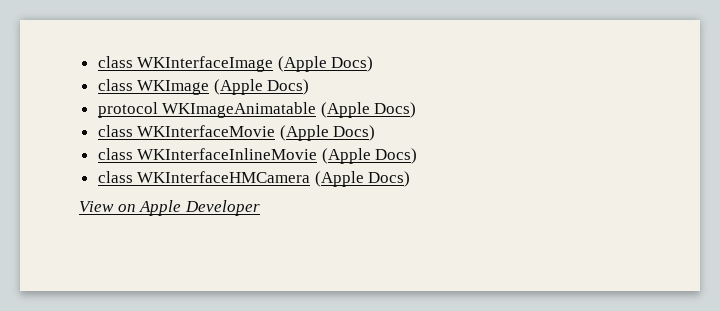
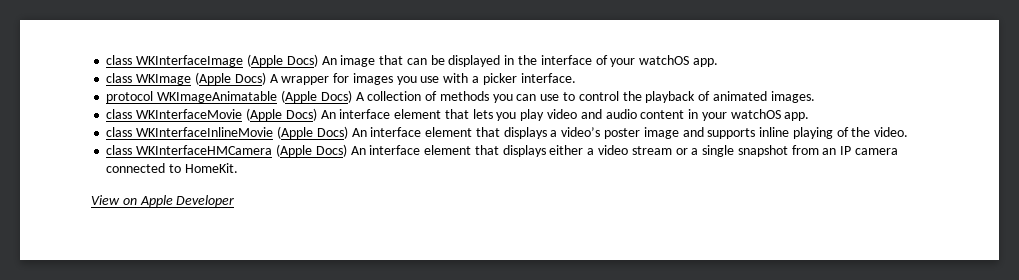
[97,79,310,95] [97,102,417,118] [97,125,376,141] [97,148,418,164] [97,171,411,187] // class WKImage (Apple Docs) // protocol WKImageAnimatable (Apple Docs) // class WKInterfaceMovie (Apple Docs) // class WKInterfaceInlineMovie (Apple Docs) // class WKInterfaceHMCamera (Apple Docs) -> [321,55,718,67] [106,72,576,85] [106,90,815,103] [106,108,810,121] [106,126,909,139] [106,144,898,157] [106,163,238,173] An image that can be displayed in the interface of your watchOS app. // class WKImage (Apple Docs) A wrapper for images you use with a picker interface. // protocol WKImageAnimatable (Apple Docs) A collection of methods you can use to control the playback of animated images. // class WKInterfaceMovie (Apple Docs) An interface element that lets you play video and audio content in your watchOS app. // class WKInterfaceInlineMovie (Apple Docs) An interface element that displays a video’s poster image and supports inline playing of the video. // class WKInterfaceHMCamera (Apple Docs) An interface element that displays either a video stream or a single snapshot from an IP camera connected to HomeKit.

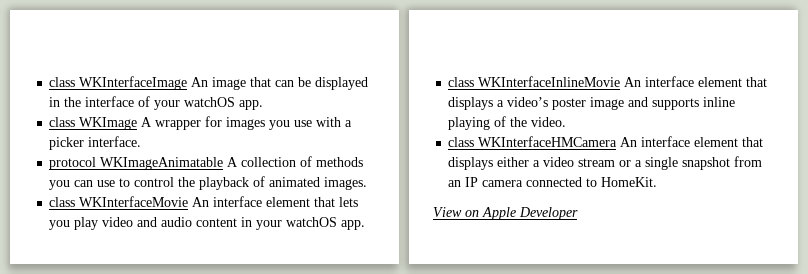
[246,54,318,67] (Apple Docs) -> (188, 83) none
[194,72,266,85] (Apple Docs) -> (138, 123) none
[280,90,352,103] (Apple Docs) -> (224, 163) none
[245,108,317,121] (Apple Docs) -> (189, 201) none
[276,126,348,139] (Apple Docs) -> (621, 81) none
[275,144,347,157] (Apple Docs) -> (618, 141) none

